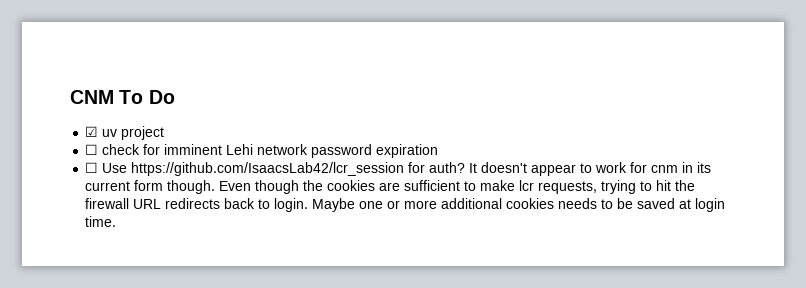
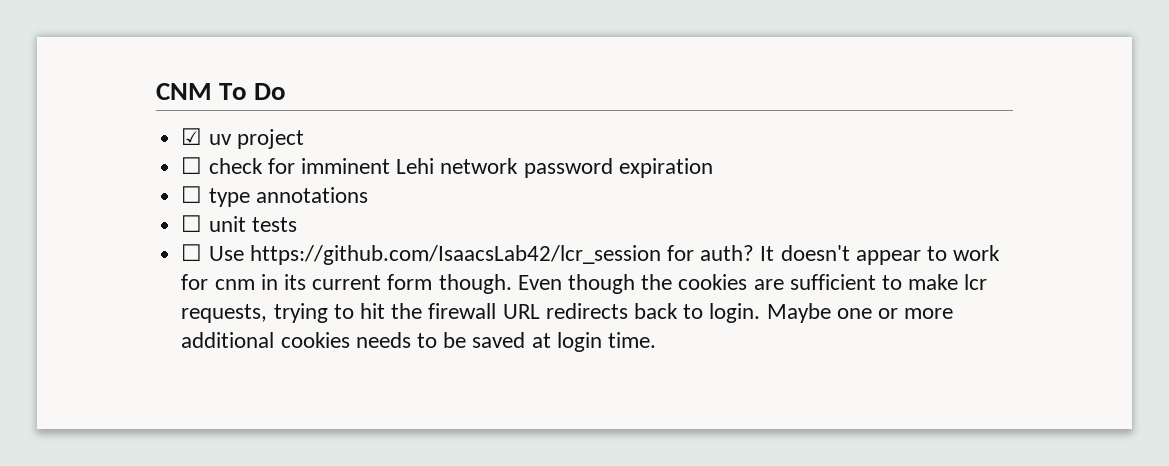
(439, 151) none -> [181,186,368,207] [181,215,297,232] // ☐ type annotations // ☐ unit tests

